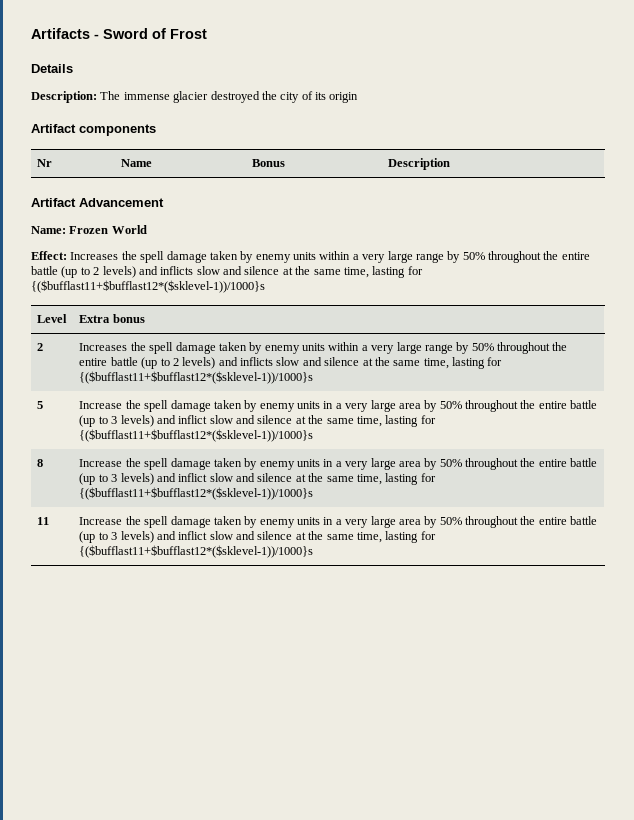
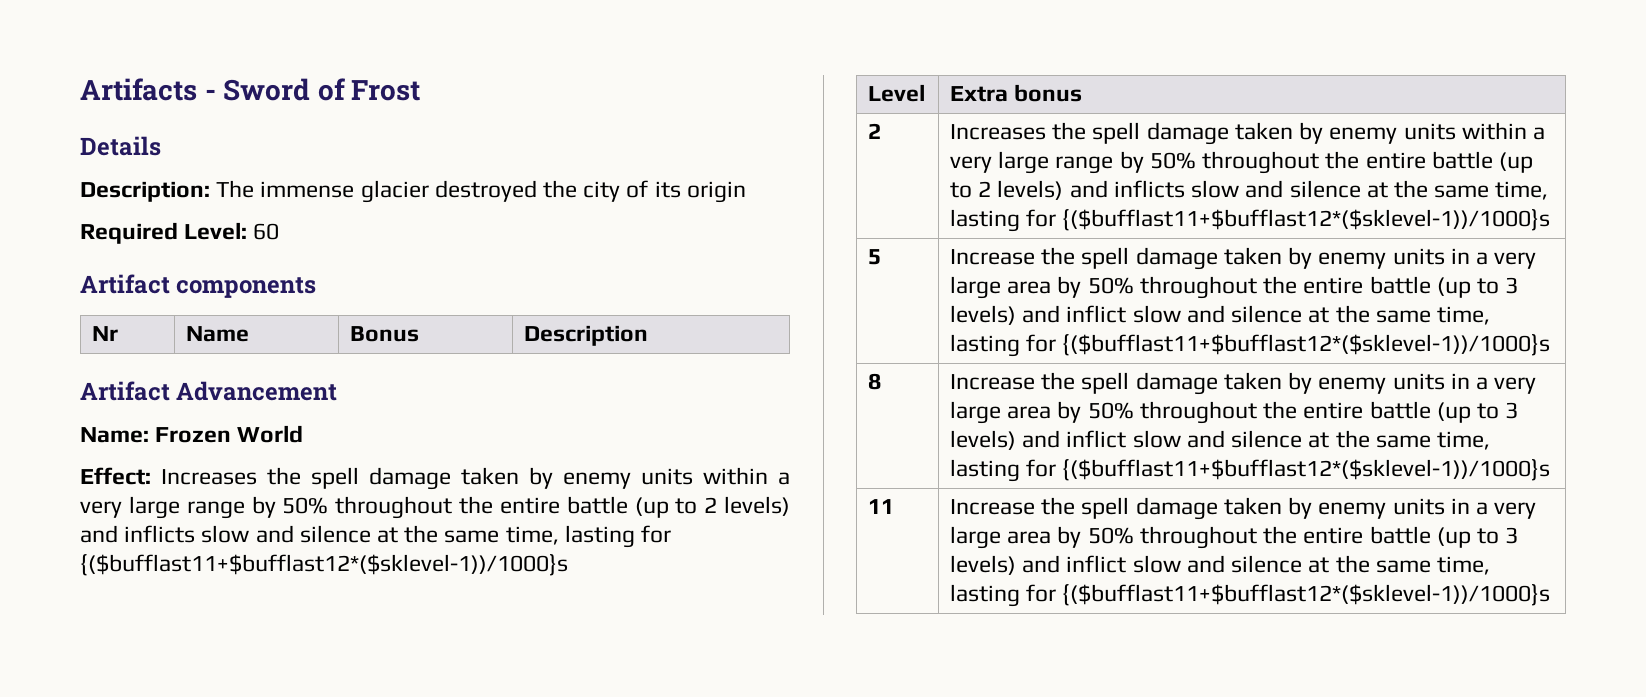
(359, 97) none -> [80,222,280,244] // Required Level: 60

